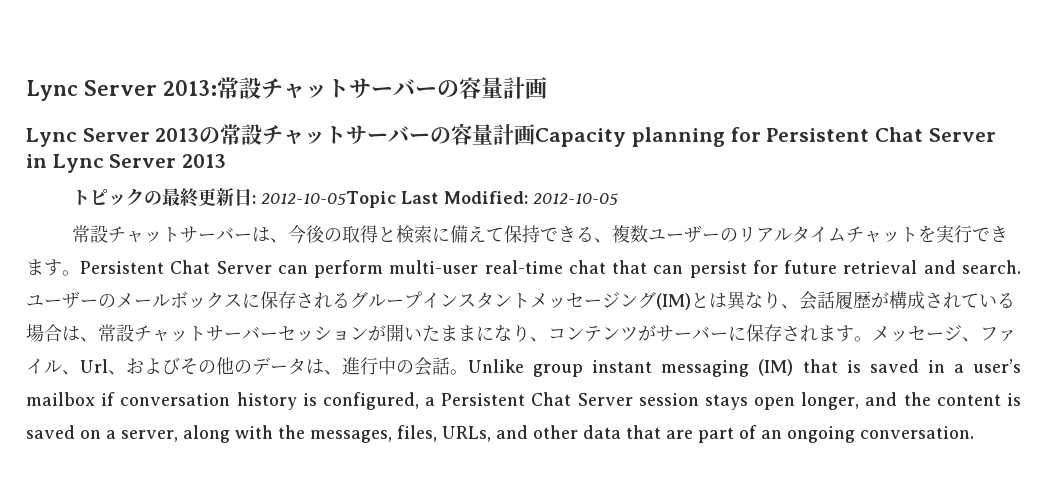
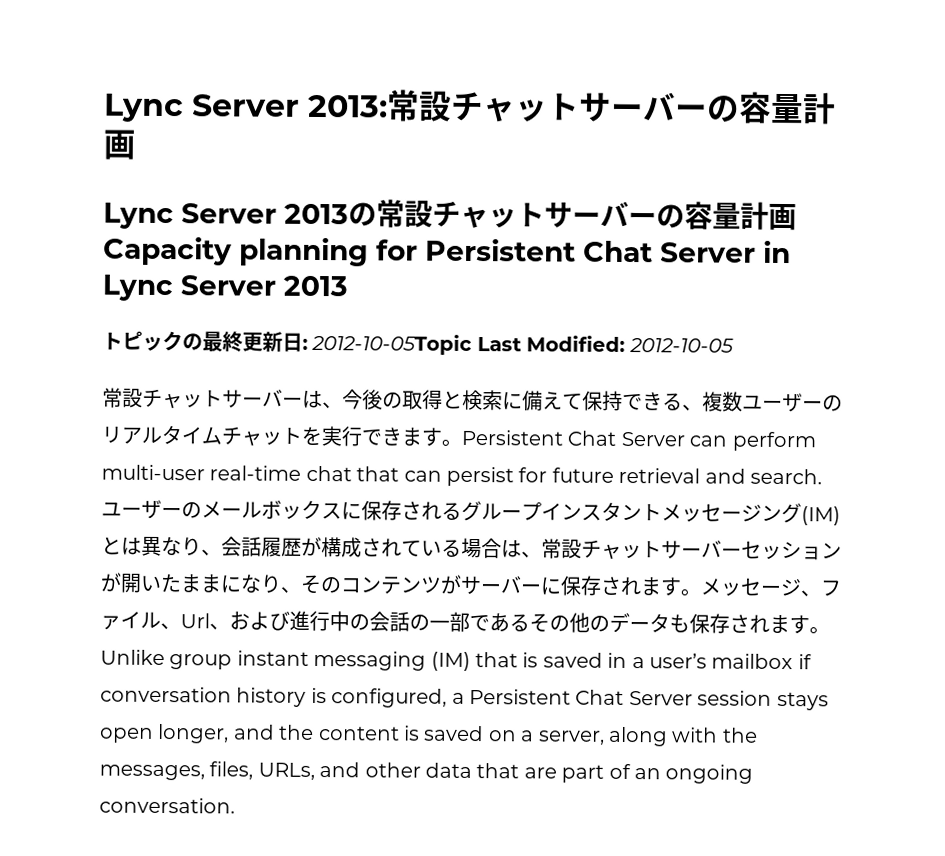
(548, 339) none -> [300,574,342,595] その
[180,357,450,376] その他のデータは、進行中の会話 -> [289,610,810,635] 進行中の会話の一部であるその他のデータも保存されます

